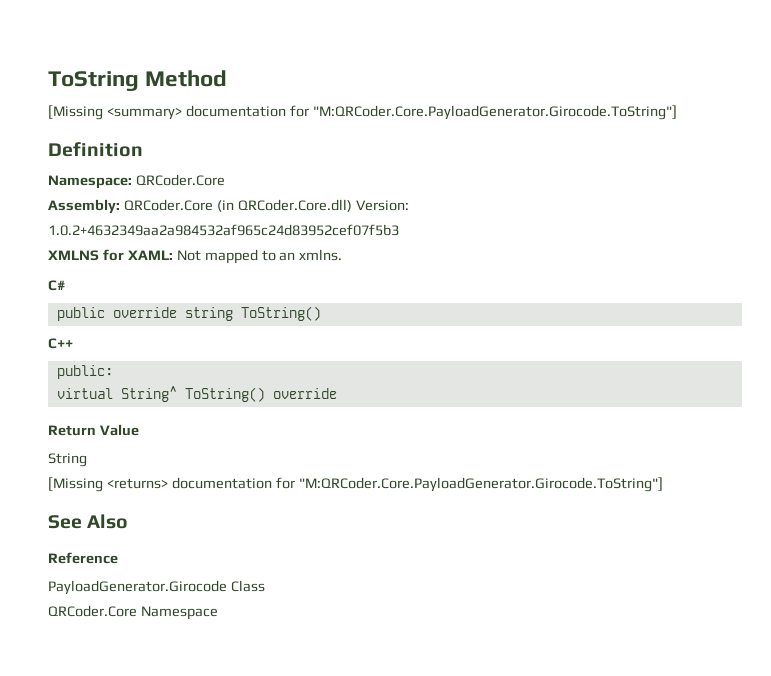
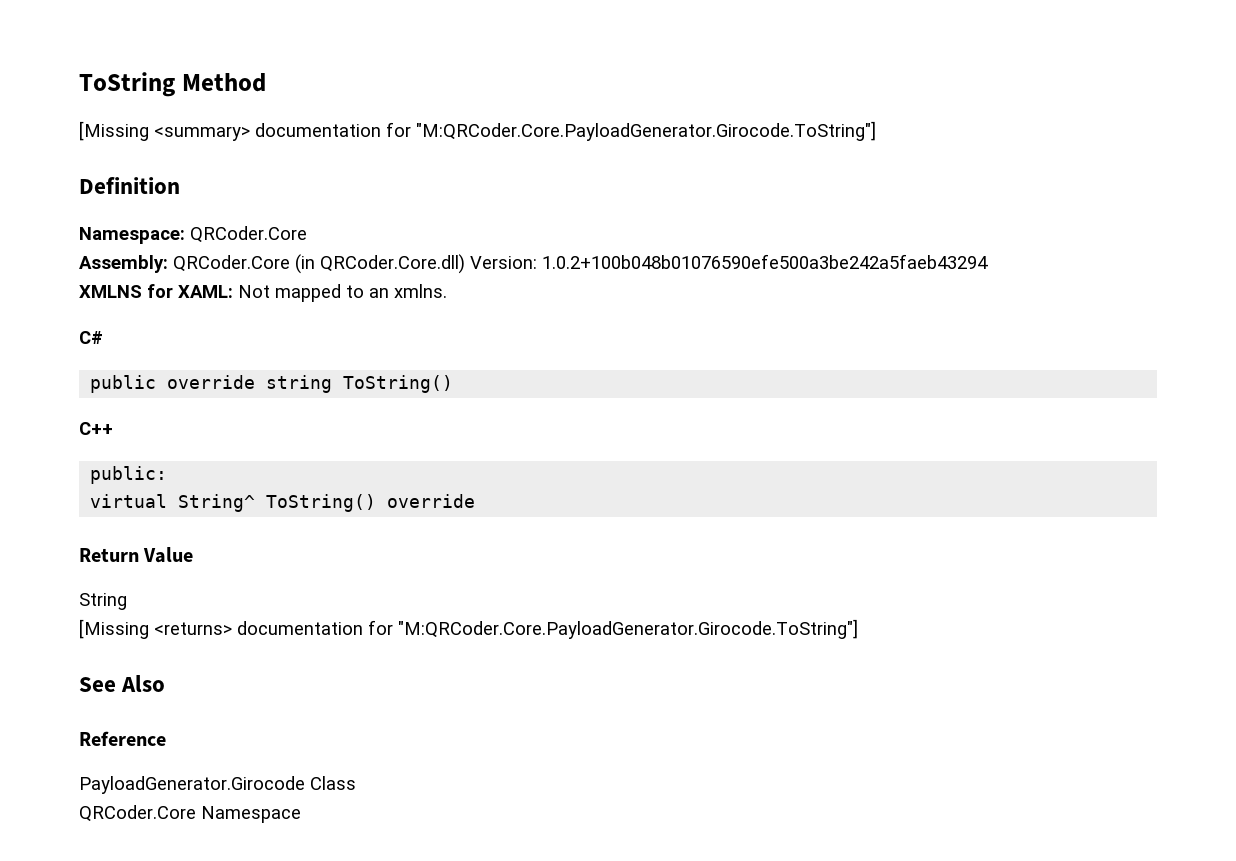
[48,224,399,236] 1.0.2+4632349aa2a984532af965c24d83952cef07f5b3 -> [542,254,988,269] 1.0.2+100b048b01076590efe500a3be242a5faeb43294

